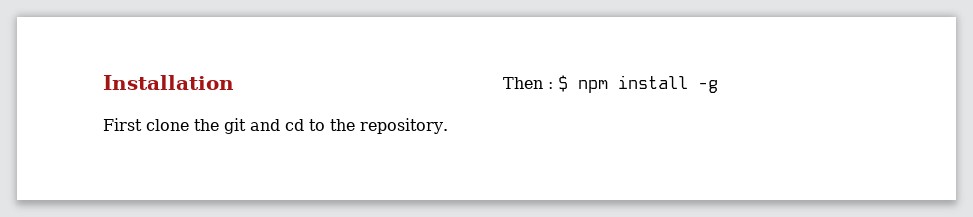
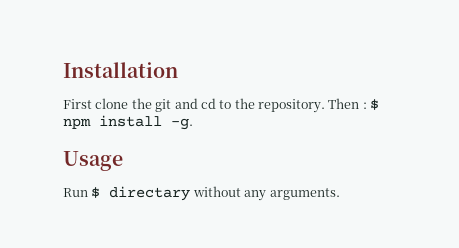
[698,80,718,93] -g -> [171,118,193,130] [63,151,123,171] [63,186,340,201] -g. // Usage // Run $ directary without any arguments.

